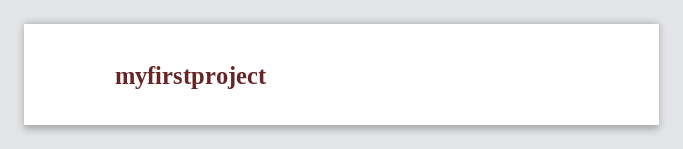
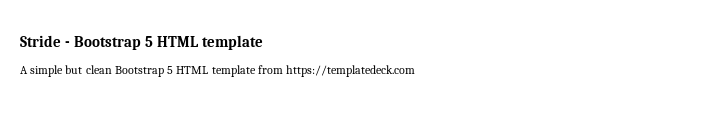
[115,66,267,89] myfirstproject -> [20,35,264,50] [20,65,416,77] Stride - Bootstrap 5 HTML template // A simple but clean Bootstrap 5 HTML template from https://templatedeck.com

